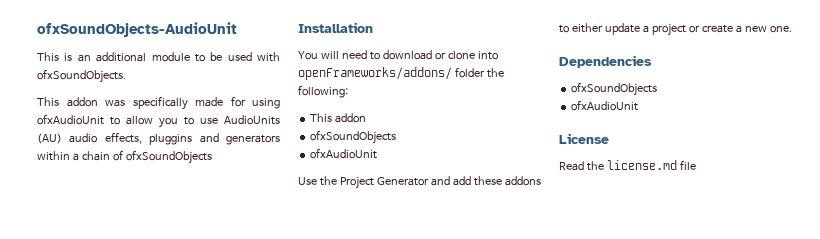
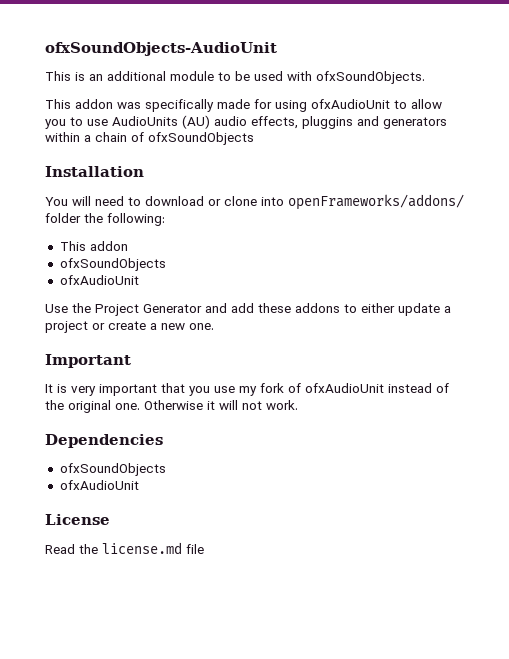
(792, 29) none -> [45,354,131,368] [45,383,449,396] [45,400,298,413] // Important // It is very important that you use my fork of ofxAudioUnit instead of the original one. Otherwise it will not work.

